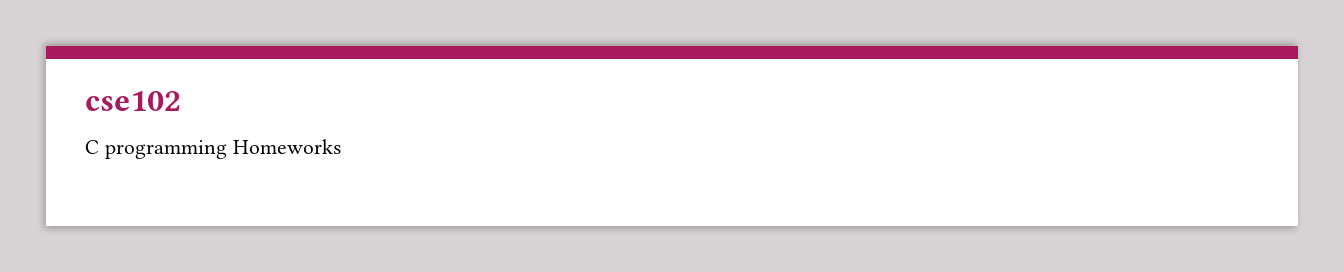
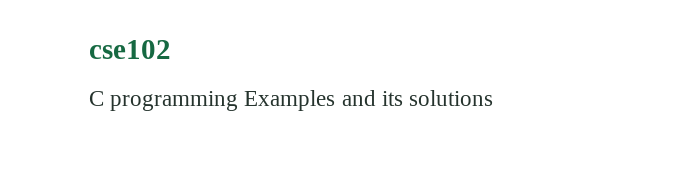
[232,139,341,154] Homeworks -> [244,90,494,111] Examples and its solutions

